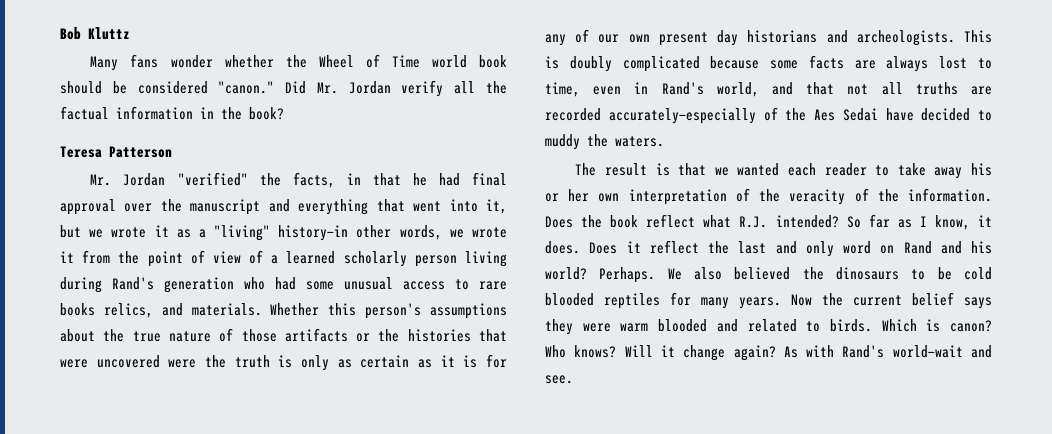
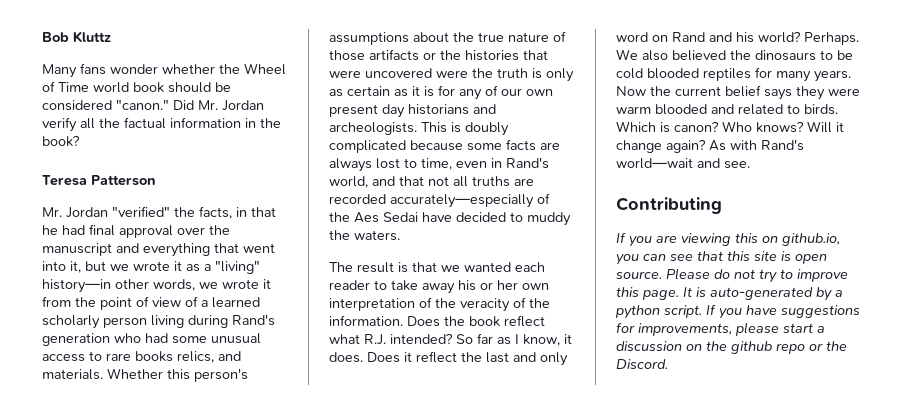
(573, 379) none -> [616,197,722,214] [616,232,840,247] [616,251,827,265] [616,268,848,283] [616,287,843,301] [615,304,860,319] [616,322,825,336] [616,341,847,354] [616,359,668,369] // Contributing // If you are viewing this on github.io, you can see that this site is open source. Please do not try to improve this page. It is auto-generated by a python script. If you have suggestions for improvements, please start a discussion on the github repo or the Discord.

